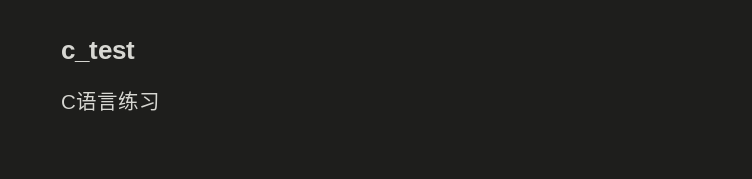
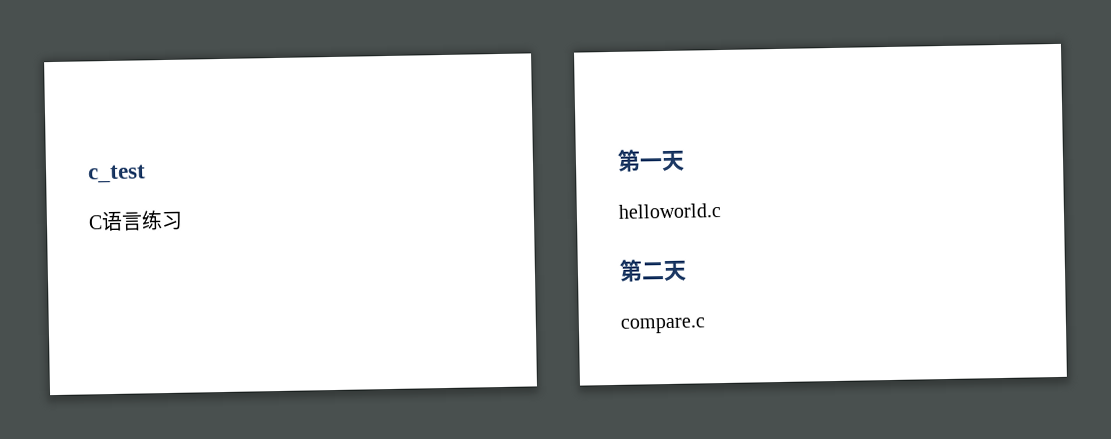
(160, 102) none -> [617,149,685,172] [618,203,721,219] [619,259,687,282] [620,317,706,334] // 第一天 // helloworld.c // 第二天 // compare.c

